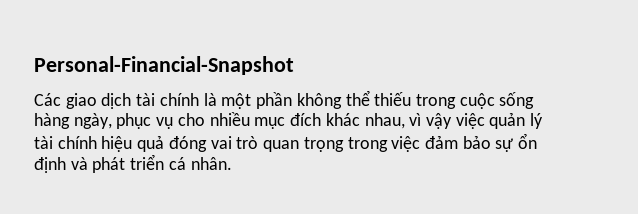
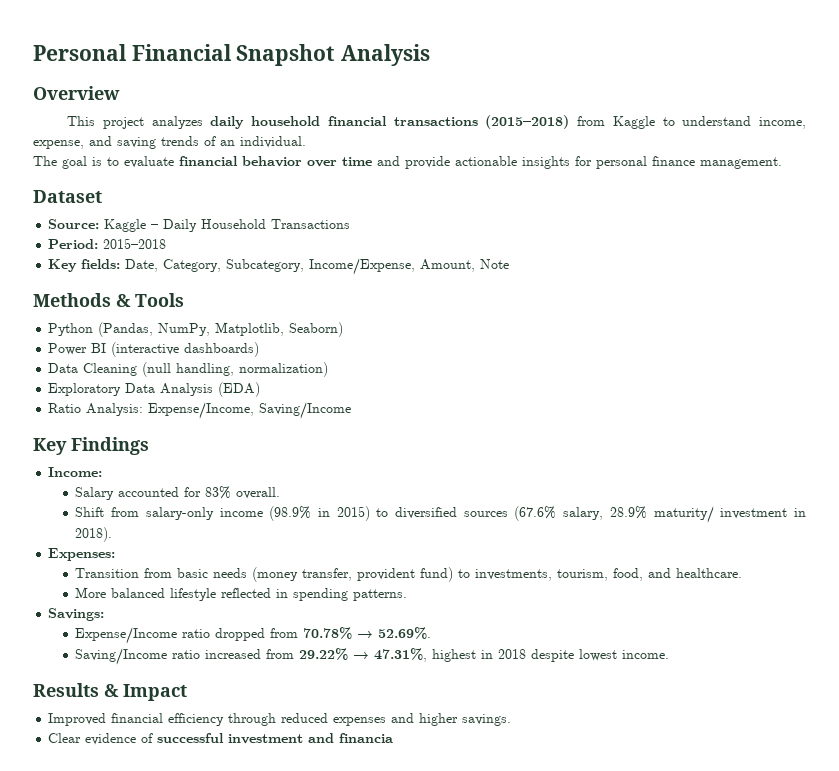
[34,56,294,75] [34,90,535,109] [34,112,544,129] [34,133,538,152] [34,154,232,173] Personal-Financial-Snapshot // Các giao dịch tài chính là một phần không thể thiếu trong cuộc sống hàng ngày, phục vụ cho nhiều mục đích khác nhau, vì vậy việc quản lý tài chính hiệu quả đóng vai trò quan trọng trong việc đảm bảo sự ổn định và phát triển cá nhân. -> [33,44,431,66] [33,86,120,100] [67,115,806,129] [33,136,306,149] [33,156,782,169] [33,190,102,203] [48,219,351,232] [48,238,167,249] [48,258,510,275] [33,293,184,307] [48,322,344,337] [48,342,260,357] [48,362,329,377] [48,382,261,397] [48,402,352,419] [33,437,149,455] [48,467,103,477] [75,486,281,500] [75,506,806,523] [75,527,113,542] [48,548,116,561] [75,567,743,582] [75,587,408,601] [48,608,105,621] [75,627,432,644] [75,648,670,665] [33,683,187,701] [48,713,512,726] [48,733,394,745] Personal Financial Snapshot Analysis // Overview // This project analyzes daily household financial transactions (2015–2018) from Kaggle to understand income, expense, and saving trends of an individual. // The goal is to evaluate financial behavior over time and provide actionable insights for personal finance management. // Dataset // Source: Kaggle – Daily Household Transactions // Period: 2015–2018 // Key fields: Date, Category, Subcategory, Income/Expense, Amount, Note // Methods & Tools // Python (Pandas, NumPy, Matplotlib, Seaborn) // Power BI (interactive dashboards) // Data Cleaning (null handling, normalization) // Exploratory Data Analysis (EDA) // Ratio Analysis: Expense/Income, Saving/Income // Key Findings // Income: // Salary accounted for 83% overall. // Shift from salary-only income (98.9% in 2015) to diversified sources (67.6% salary, 28.9% maturity/ investment in 2018). // Expenses: // Transition from basic needs (money transfer, provident fund) to investments, tourism, food, and healthcare. // More balanced lifestyle reflected in spending patterns. // Savings: // Expense/Income ratio dropped from 70.78% → 52.69%. // Saving/Income ratio increased from 29.22% → 47.31%, highest in 2018 despite lowest income. // Results & Impact // Improved financial efficiency through reduced expenses and higher savings. // Clear evidence of successful investment and financia

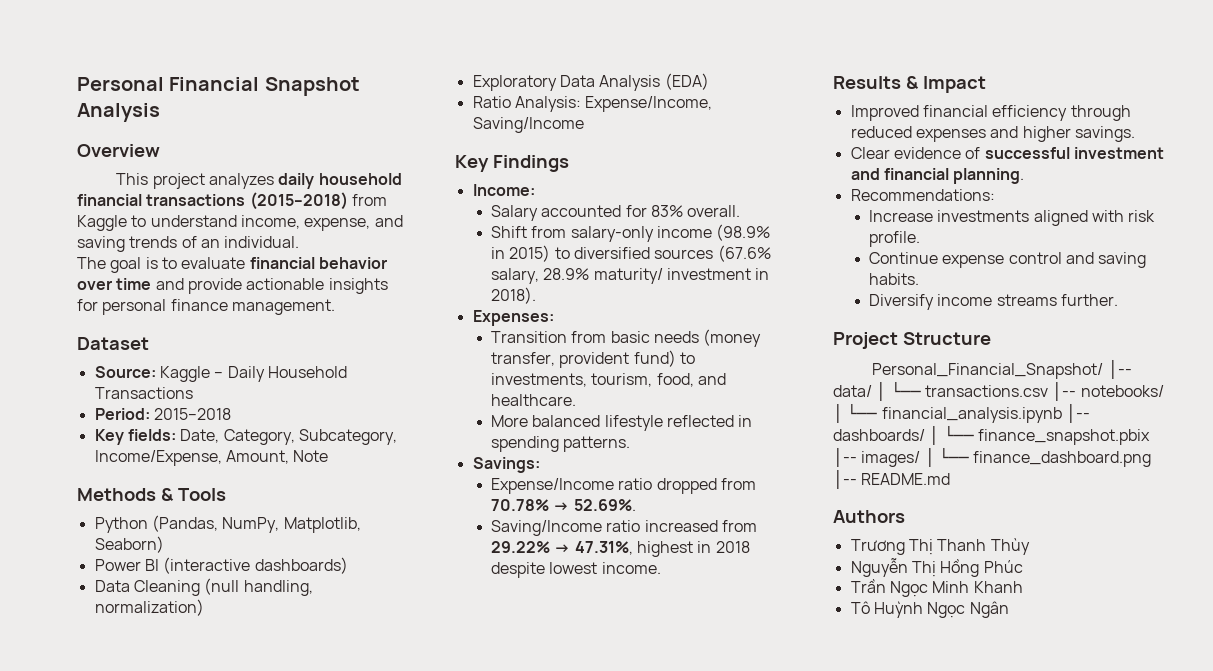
[339,733,394,743] financia -> [883,168,1025,184] [850,189,995,201] [869,210,1156,226] [869,231,921,247] [869,252,1147,268] [869,273,920,285] [869,294,1118,310] [833,332,991,349] [872,359,1132,379] [833,381,1164,401] [833,403,1090,423] [833,425,1150,445] [833,447,1152,467] [833,469,951,489] [833,510,905,523] [850,538,1030,555] [850,558,1023,577] [850,579,1023,597] [850,601,1009,618] financial planning. // Recommendations: // Increase investments aligned with risk profile. // Continue expense control and saving habits. // Diversify income streams further. // Project Structure // Personal_Financial_Snapshot/ │-- data/ │ └── transactions.csv │-- notebooks/ │ └── financial_analysis.ipynb │-- dashboards/ │ └── finance_snapshot.pbix │-- images/ │ └── finance_dashboard.png │-- README.md // Authors // Trương Thị Thanh Thùy // Nguyễn Thị Hồng Phúc // Trần Ngọc Minh Khanh // Tô Huỳnh Ngọc Ngân

